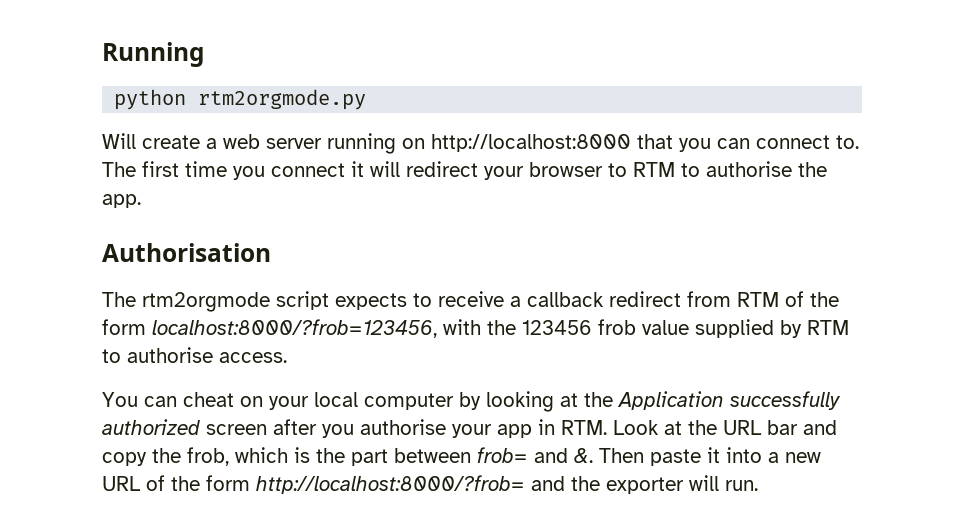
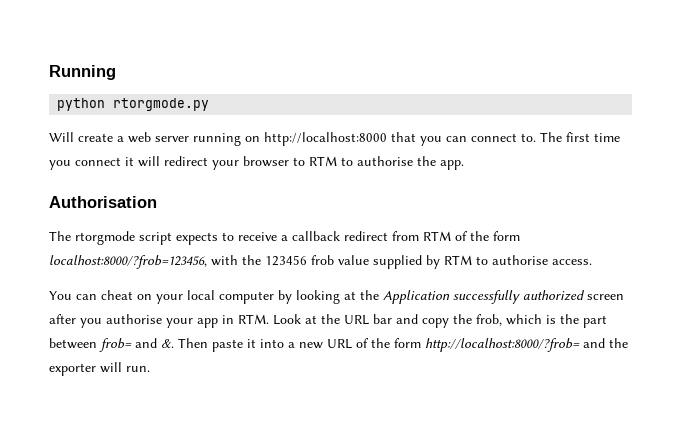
[198,89,367,110] rtm2orgmode.py -> [113,98,210,111] rtorgmode.py
[142,292,270,312] rtm2orgmode -> [75,231,135,245] rtorgmode

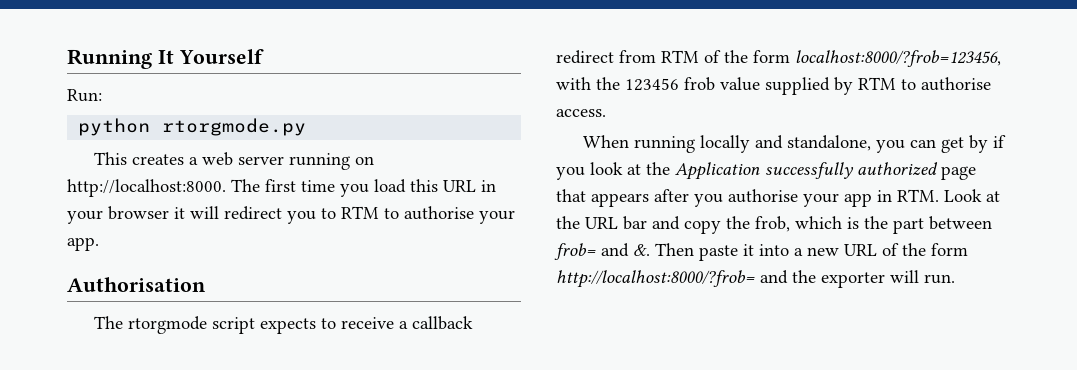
(116, 72) none -> [157,49,264,64] [67,89,102,102] It Yourself // Run:
[49,132,113,142] Will create -> [93,152,184,165] This creates
[264,132,620,146] [49,157,121,170] http://localhost:8000 that you can connect to. The first time you connect -> [67,179,496,197] [67,206,169,224] http://localhost:8000. The first time you load this URL in your browser
[212,156,289,170] your browser -> [287,211,316,224] you
[417,156,436,166] the -> [479,210,515,224] your
[49,290,340,304] You can cheat on your local computer by looking -> [582,135,1006,153] [556,162,623,180] When running locally and standalone, you can get by if you look
[587,294,624,300] screen -> [941,166,976,180] [556,189,649,207] page that appears

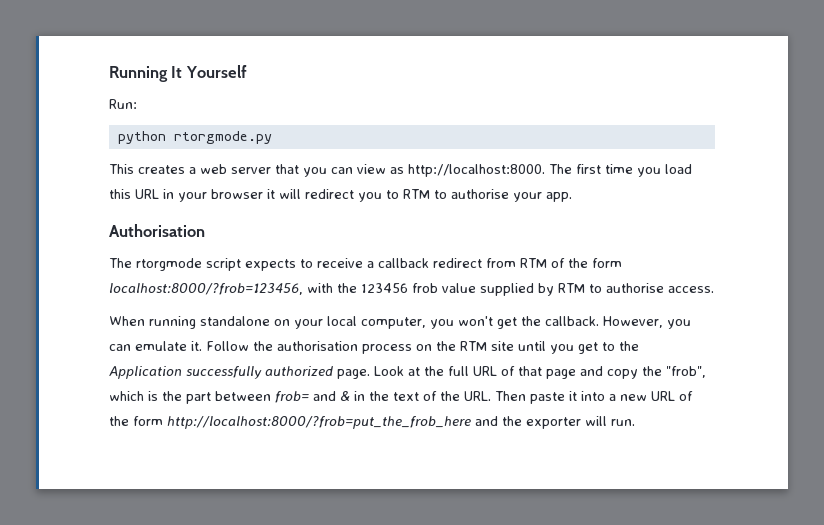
[288,153,374,170] running on -> [275,164,404,177] that you can view as
[699,135,1006,153] [556,162,976,180] [556,189,1000,207] [556,216,647,230] locally and standalone, you can get by if you look at the Application successfully authorized page that appears after you authorise your app in RTM. Look at the URL bar -> [200,316,691,329] [109,341,639,354] [109,366,576,379] standalone on your local computer, you won't get the callback. However, you can emulate it. Follow the authorisation process on the RTM site until you get to the Application successfully authorized page. Look at the full URL of that page
[755,216,790,232] frob, -> [666,366,706,378] "frob",
[633,244,650,256] &. -> [340,391,491,401] & in the text of the URL.
[556,270,755,288] http://localhost:8000/?frob= -> [167,416,471,429] http://localhost:8000/?frob=put_the_frob_here

